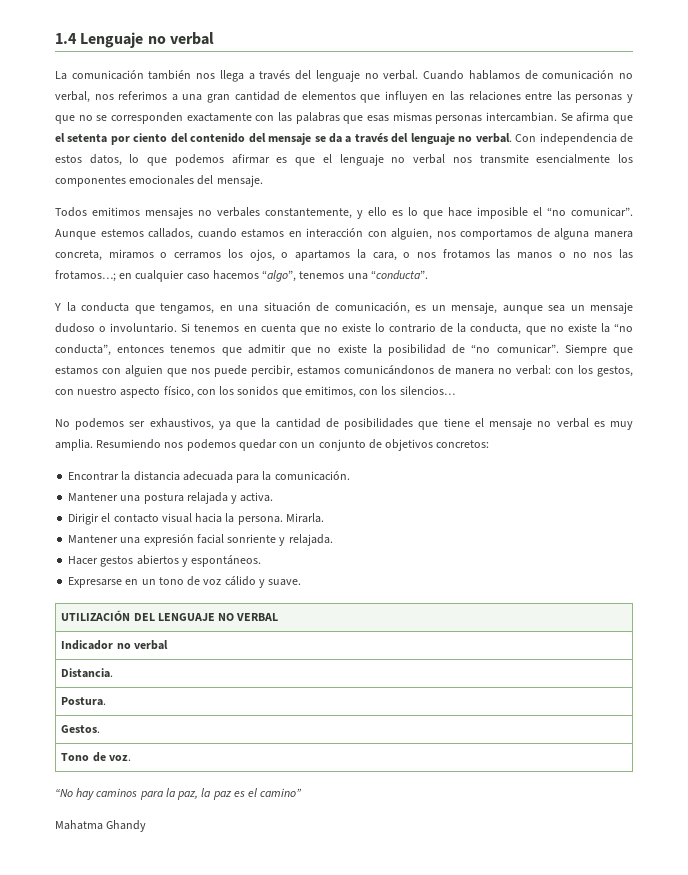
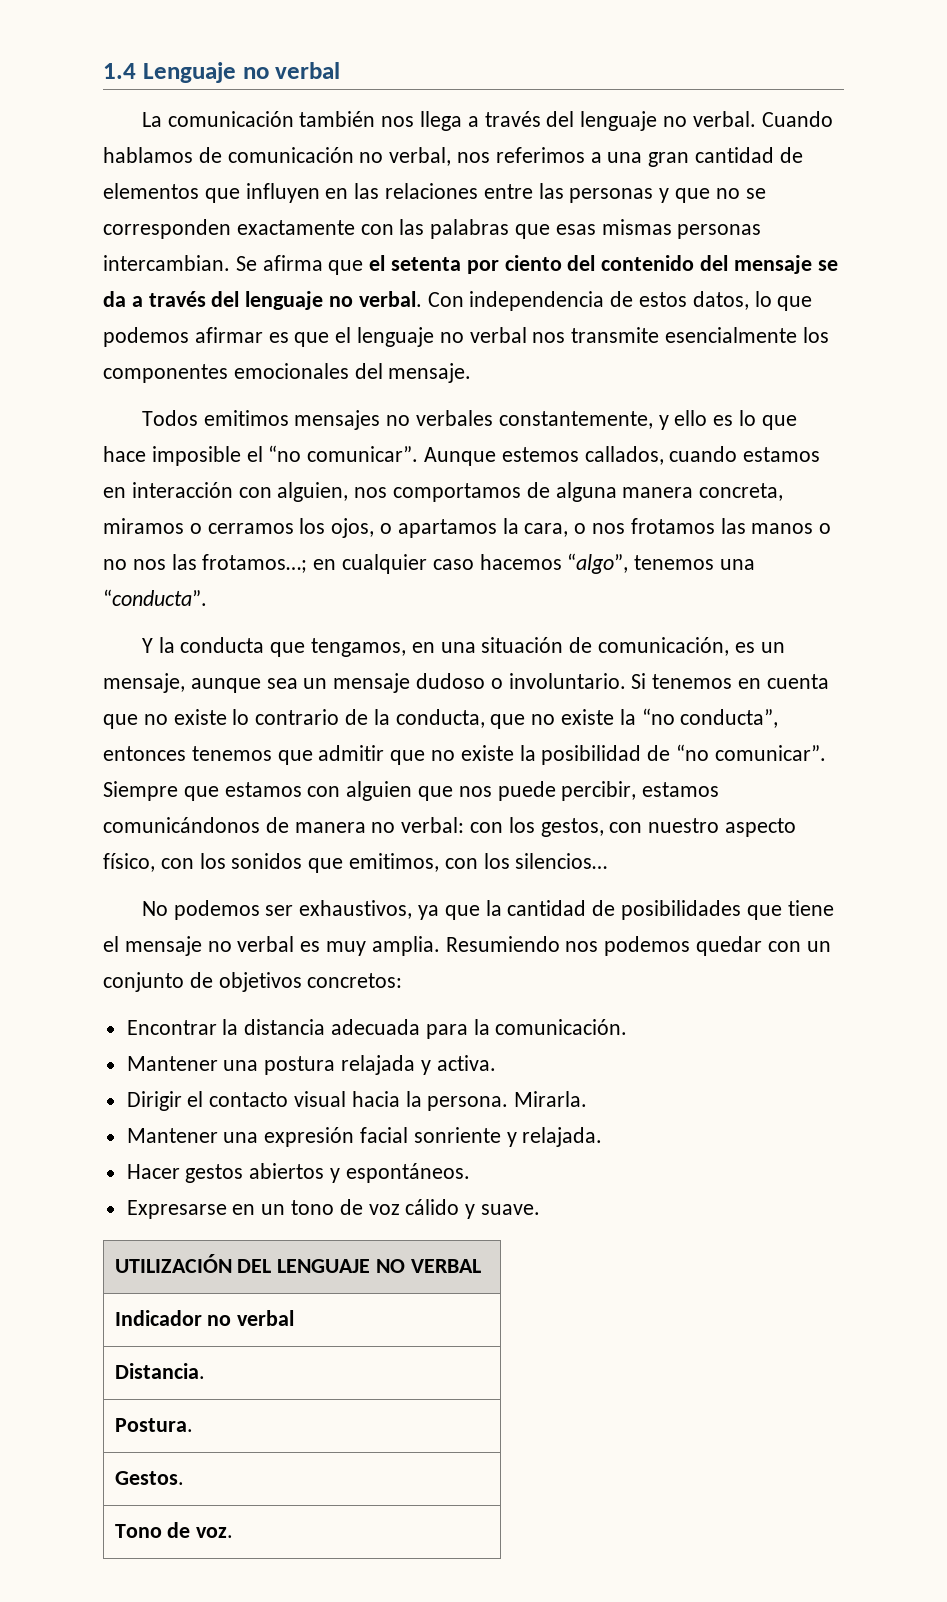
[55,788,303,800] [55,820,147,832] // “No hay caminos para la paz, la paz es el camino” // Mahatma Ghandy -> (234, 1532) none

